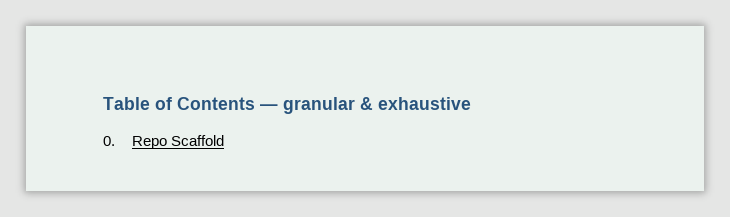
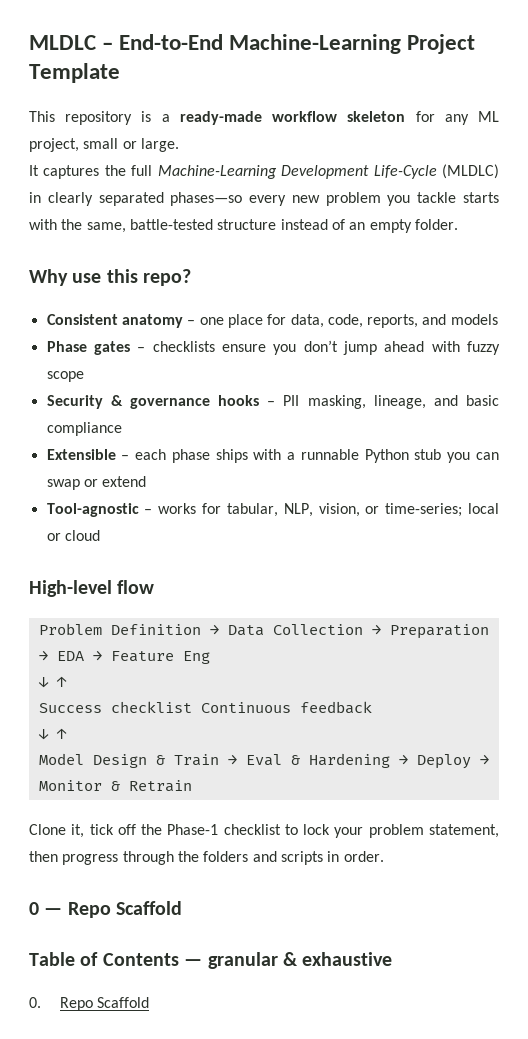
(103, 103) none -> [29,34,476,54] [29,63,120,83] [29,111,500,125] [29,138,179,152] [29,164,499,179] [29,192,499,206] [29,219,458,233] [29,269,192,286] [46,314,498,328] [46,340,500,355] [46,371,84,382] [46,395,500,409] [46,422,122,436] [46,449,499,463] [46,476,147,490] [46,503,499,517] [46,530,100,541] [29,580,155,597] [38,623,489,639] [38,650,210,664] [37,676,67,688] [38,701,372,714] [37,728,67,740] [38,753,489,769] [38,780,192,792] [29,824,499,838] [29,851,384,865] [29,901,183,918] MLDLC – End-to-End Machine-Learning Project Template // This repository is a ready-made workflow skeleton for any ML project, small or large. // It captures the full Machine-Learning Development Life-Cycle (MLDLC) in clearly separated phases—so every new problem you tackle starts with the same, battle-tested structure instead of an empty folder. // Why use this repo? // Consistent anatomy – one place for data, code, reports, and models // Phase gates – checklists ensure you don’t jump ahead with fuzzy scope // Security & governance hooks – PII masking, lineage, and basic compliance // Extensible – each phase ships with a runnable Python stub you can swap or extend // Tool-agnostic – works for tabular, NLP, vision, or time-series; local or cloud // High-level flow // Problem Definition → Data Collection → Preparation → EDA → Feature Eng // ↓ ↑ // Success checklist Continuous feedback // ↓ ↑ // Model Design & Train → Eval & Hardening → Deploy → Monitor & Retrain // Clone it, tick off the Phase-1 checklist to lock your problem statement, then progress through the folders and scripts in order. // 0 — Repo Scaffold //

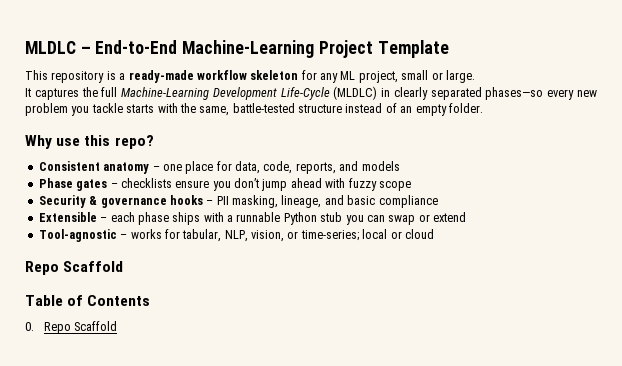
[29,580,155,597] [38,623,489,639] [38,650,210,664] [37,676,67,688] [38,701,372,714] [37,728,67,740] [38,753,489,769] [38,780,192,792] [29,824,499,838] [29,851,384,865] [29,902,63,915] High-level flow // Problem Definition → Data Collection → Preparation → EDA → Feature Eng // ↓ ↑ // Success checklist Continuous feedback // ↓ ↑ // Model Design & Train → Eval & Hardening → Deploy → Monitor & Retrain // Clone it, tick off the Phase-1 checklist to lock your problem statement, then progress through the folders and scripts in order. // 0 — -> (434, 234) none
[184,952,393,969] — granular & exhaustive -> (151, 300) none

